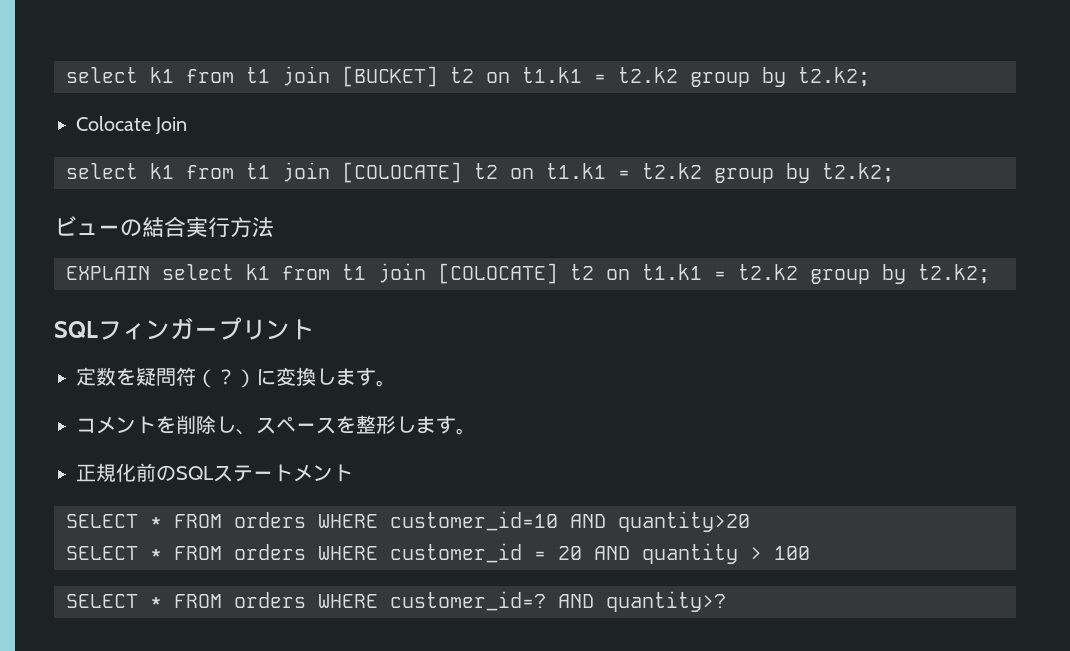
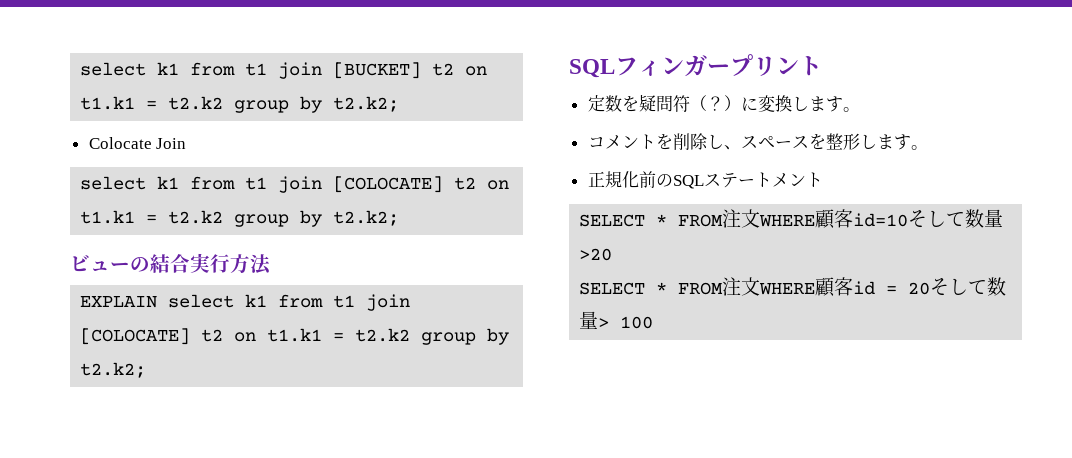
[234,511,750,532] [66,543,810,564] [66,591,726,612] orders WHERE customer_id=10 AND quantity>20 // SELECT * FROM orders WHERE customer_id = 20 AND quantity > 100 // SELECT * FROM orders WHERE customer_id=? AND quantity>? -> [722,209,1004,229] [579,248,613,261] [579,277,1007,297] [579,311,654,329] 注文WHERE顧客id=10そして数量>20 // SELECT * FROM注文WHERE顧客id = 20そして数量> 100

